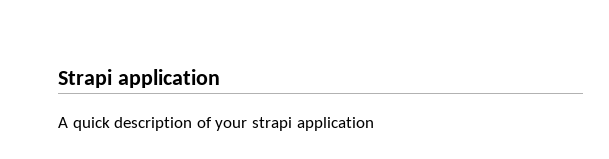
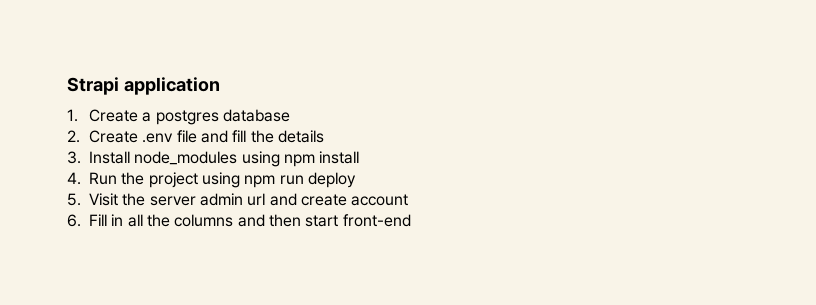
[58,117,374,131] A quick description of your strapi application -> [67,109,290,125] [67,130,324,143] [67,151,360,167] [67,172,356,188] [67,193,409,206] [67,214,411,227] 1. Create a postgres database // 2. Create .env file and fill the details // 3. Install node_modules using npm install // 4. Run the project using npm run deploy // 5. Visit the server admin url and create account // 6. Fill in all the columns and then start front-end

